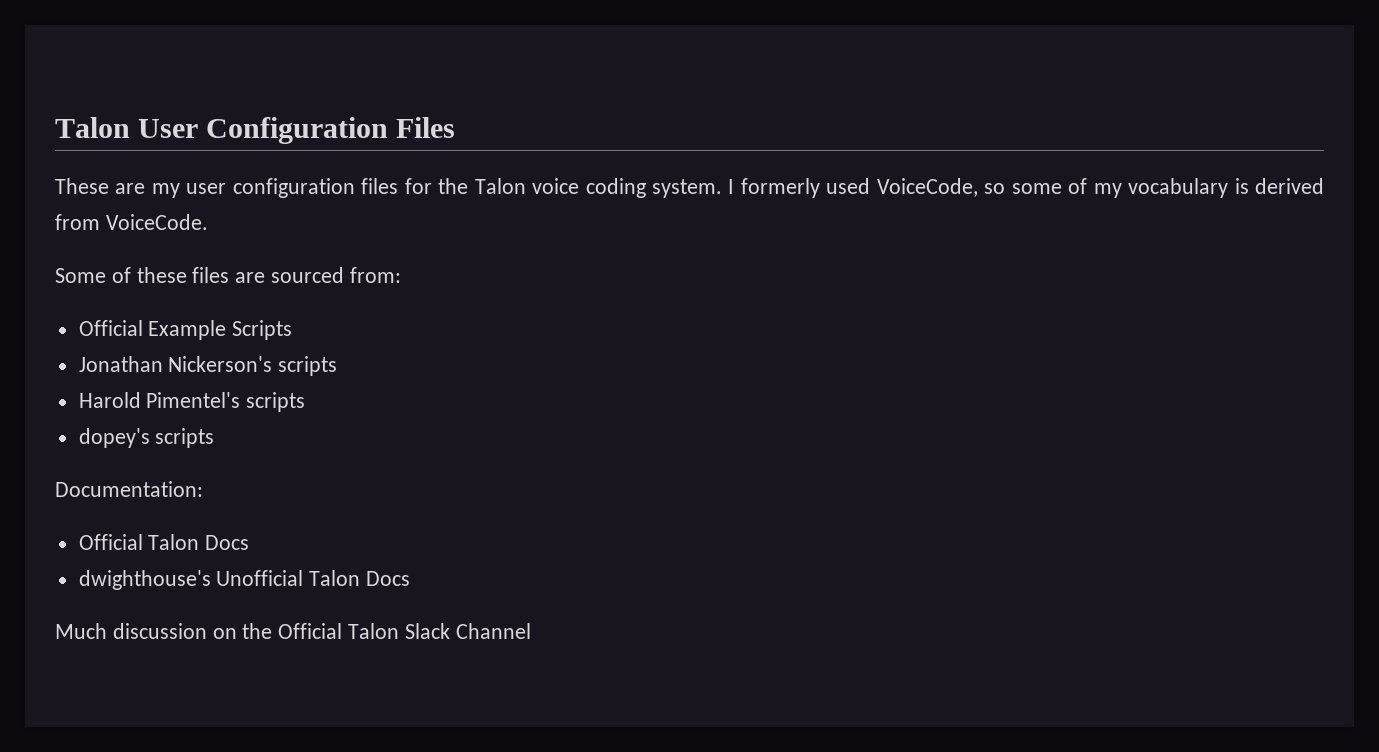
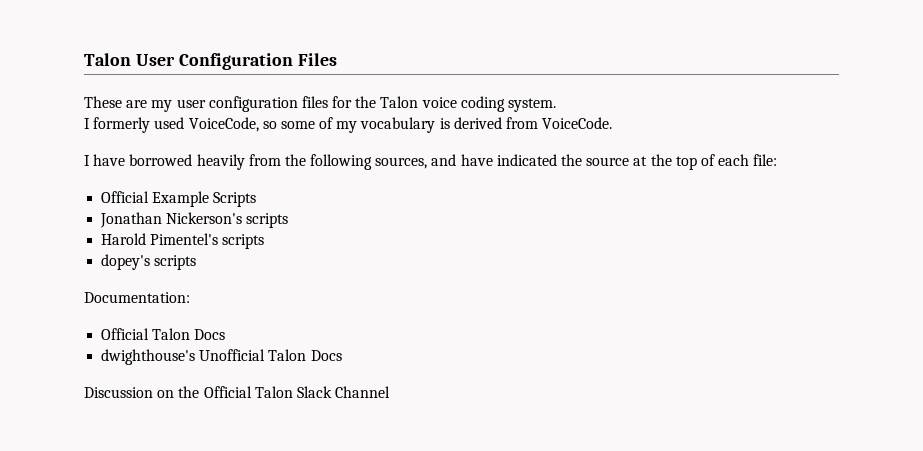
(722, 188) none -> (557, 105) //
[55,267,401,283] Some of these files are sourced from: -> [84,154,778,170] I have borrowed heavily from the following sources, and have indicated the source at the top of each file:
[55,623,207,639] Much discussion -> [84,387,153,398] Discussion

